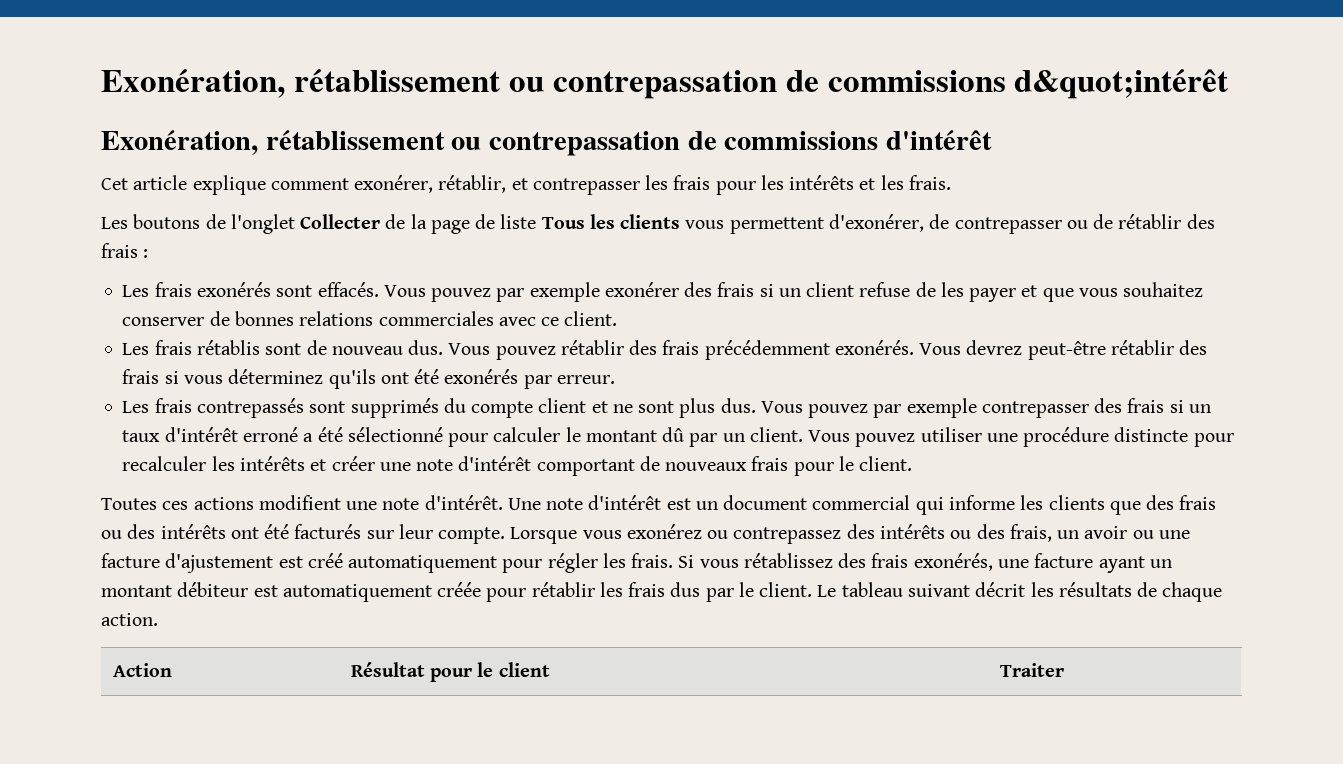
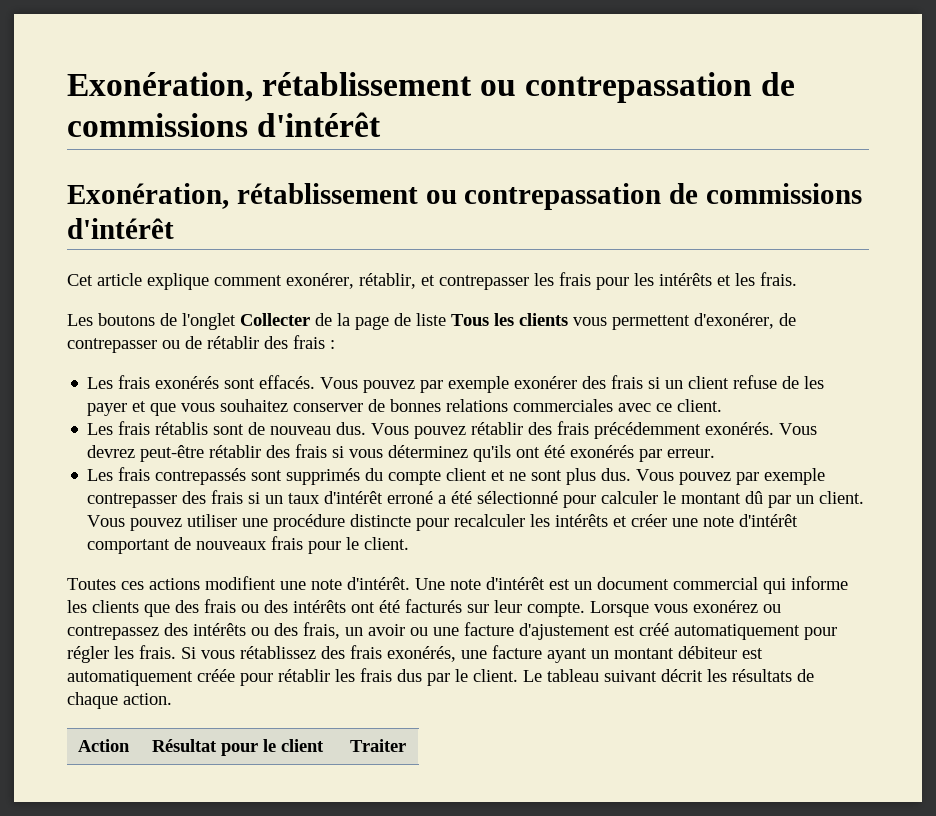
[101,69,1229,99] Exonération, rétablissement ou contrepassation de commissions d&quot;intérêt -> [67,72,796,103] [67,112,382,137] Exonération, rétablissement ou contrepassation de commissions d'intérêt

